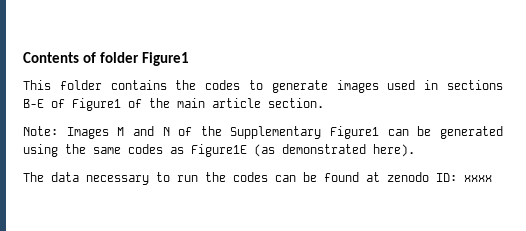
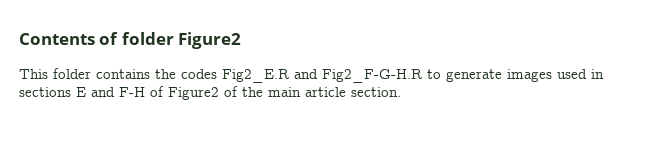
[141,52,189,66] Figure1 -> [178,32,242,49] Figure2
(241, 85) none -> [222,69,422,83] Fig2_E.R and Fig2_F-G-H.R
[23,98,121,111] B-E of Figure1 -> [76,86,219,100] E and F-H of Figure2
[23,126,503,139] [23,144,415,157] [23,172,492,185] // Note: Images M and N of the Supplementary Figure1 can be generated using the same codes as Figure1E (as demonstrated here). // The data necessary to run the codes can be found at zenodo ID: xxxx -> (401, 92) none

